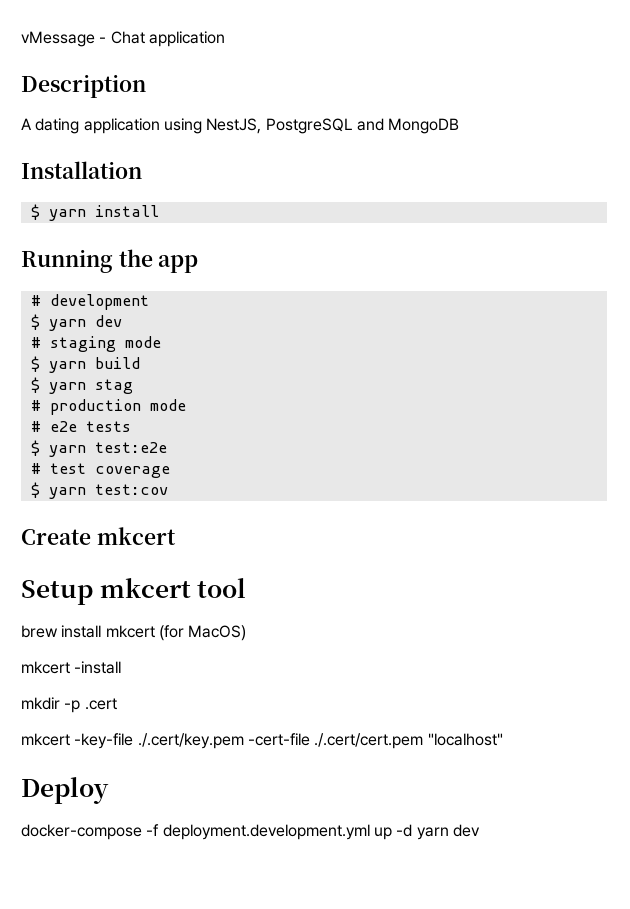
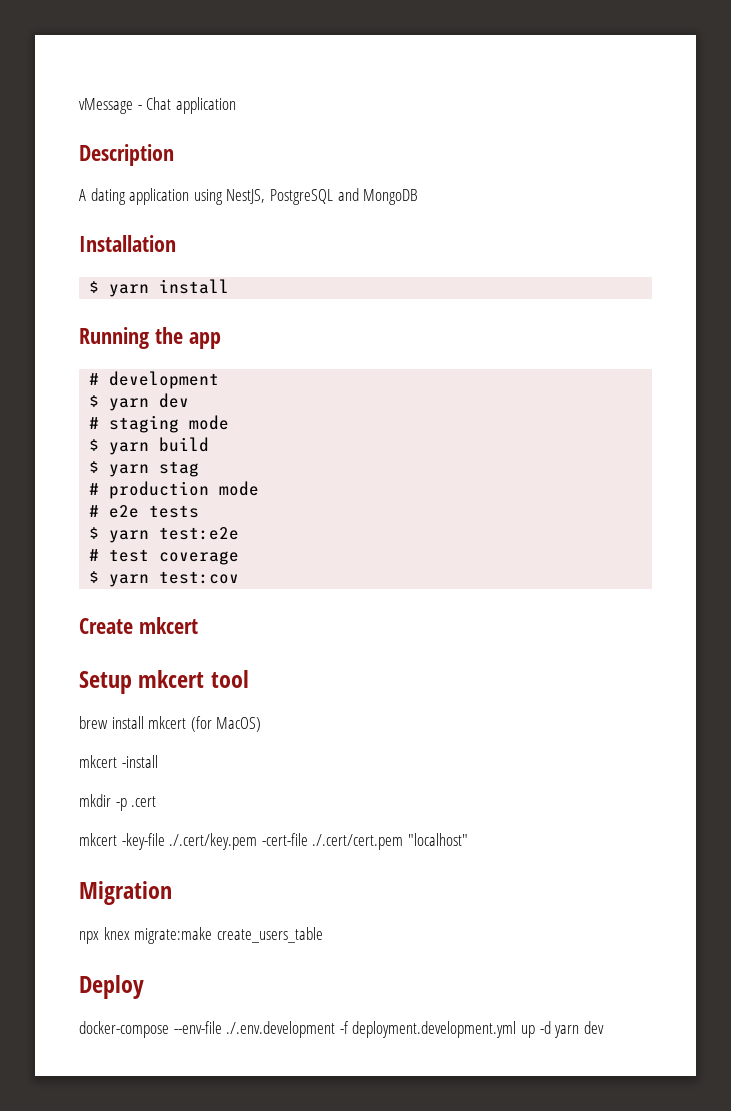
(503, 739) none -> [79,881,172,905] [79,927,323,944] // Migration // npx knex migrate:make create_users_table
(142, 832) none -> [173,1021,336,1038] --env-file ./.env.development

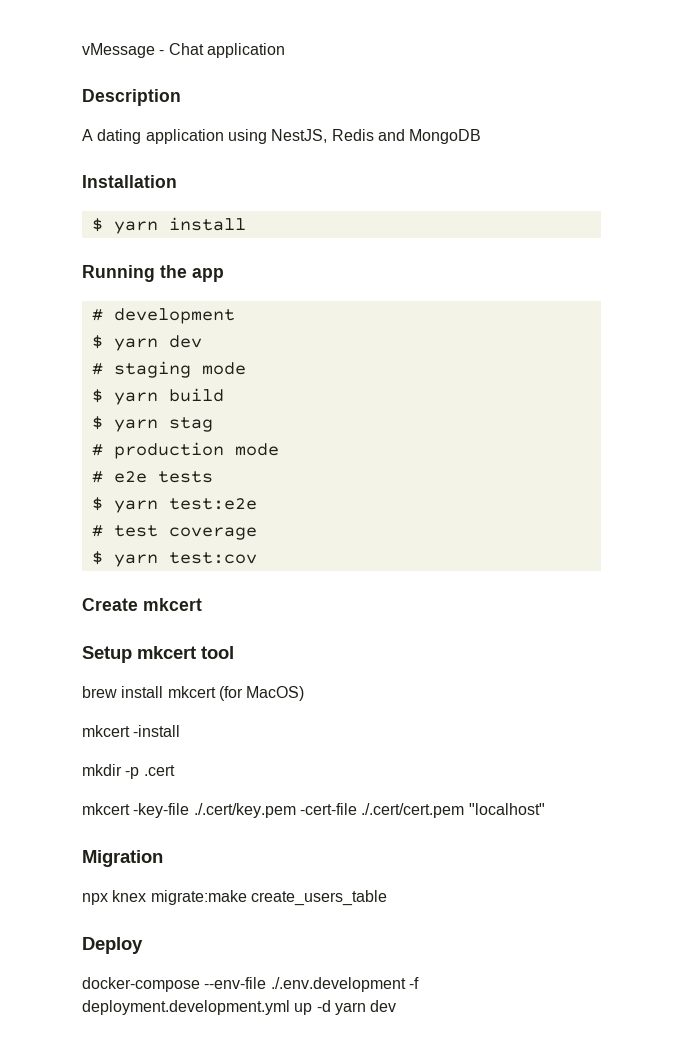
[269,189,333,205] PostgreSQL -> [331,129,374,141] Redis

